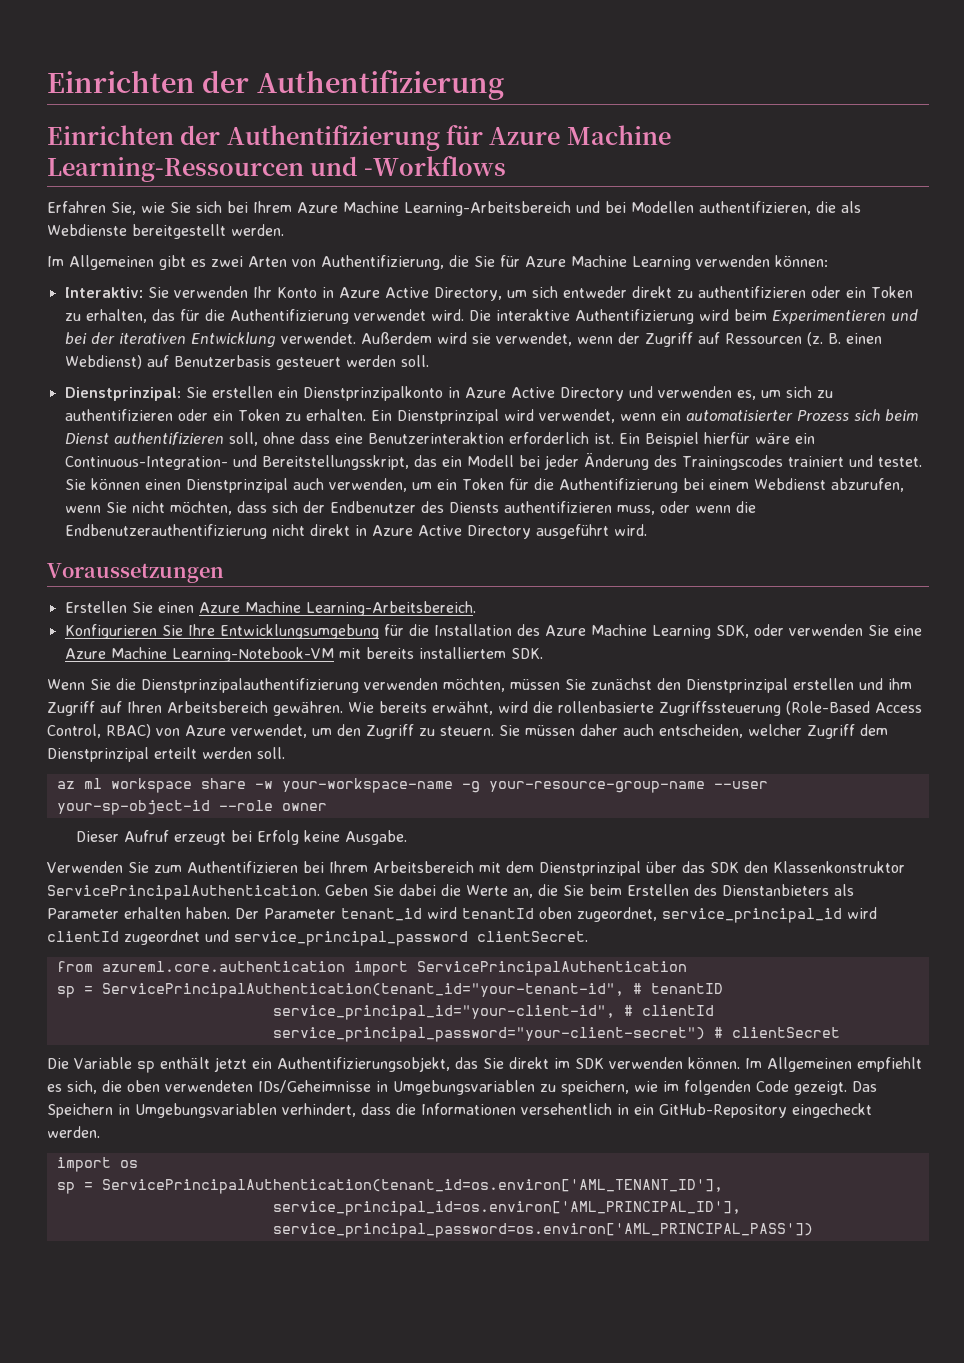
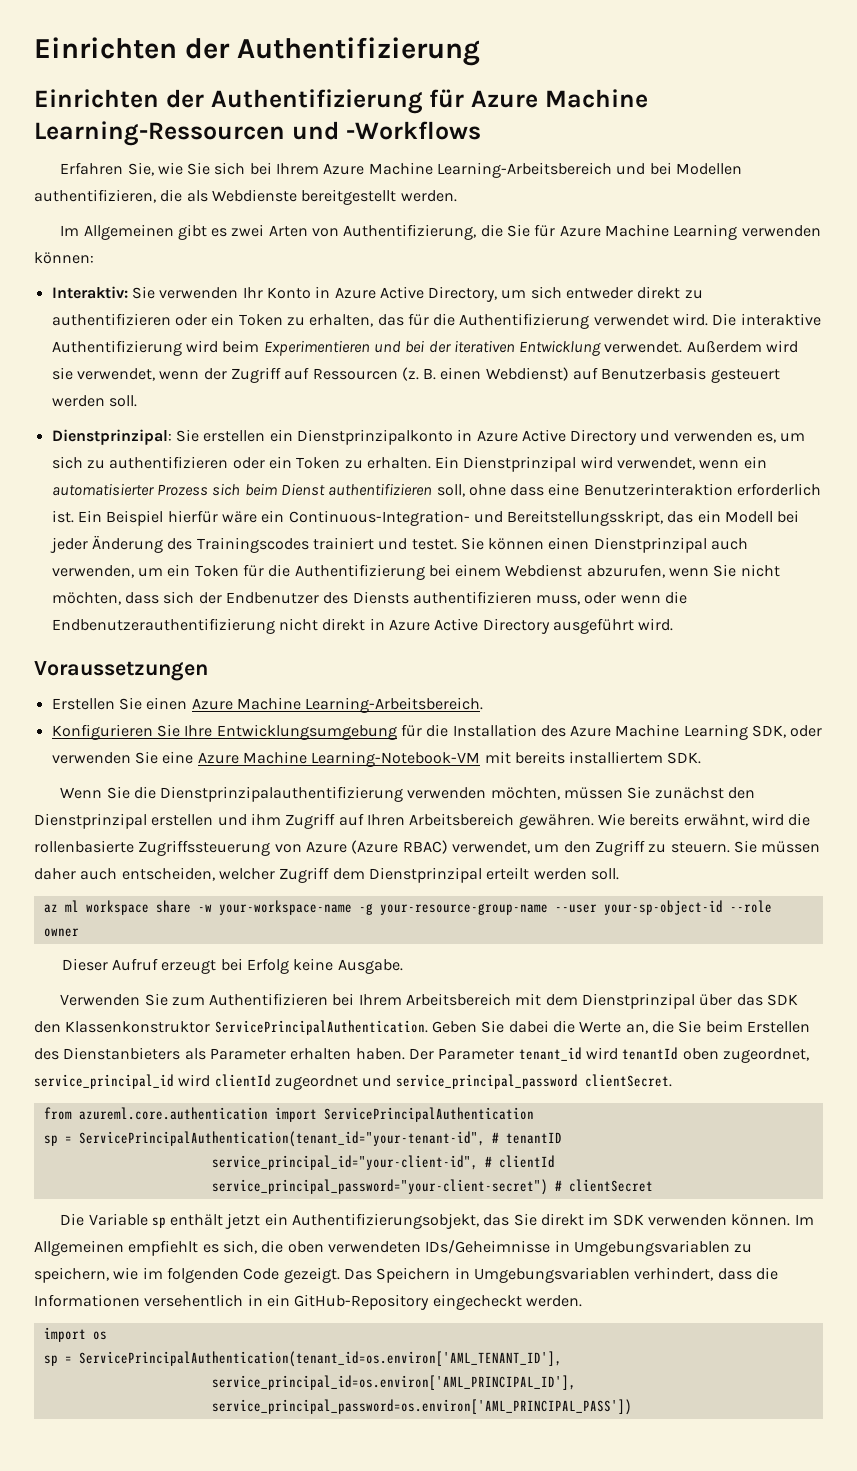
[786,701,922,715] [47,724,226,738] (Role-Based Access Control, RBAC) von Azure -> [274,840,448,854] von Azure (Azure RBAC)

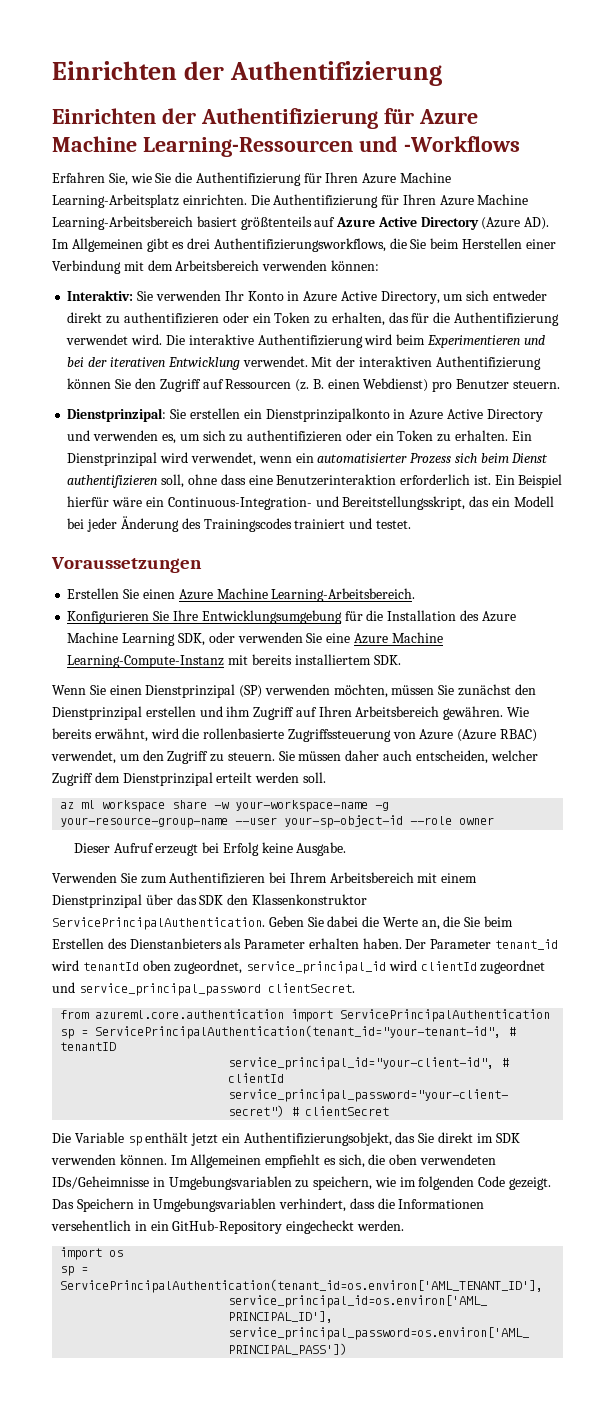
[214,162,743,178] [34,189,457,205] [60,224,738,240] sich bei Ihrem Azure Machine Learning-Arbeitsbereich und bei Modellen authentifizieren, die als Webdienste bereitgestellt werden. // Im Allgemeinen gibt es zwei Arten von Authentifizierung, die Sie für Azure Machine Learning -> [175,172,452,186] [52,194,529,208] [52,216,550,230] [52,238,556,252] [52,260,260,274] die Authentifizierung für Ihren Azure Machine Learning-Arbeitsplatz einrichten. Die Authentifizierung für Ihren Azure Machine Learning-Arbeitsbereich basiert größtenteils auf Azure Active Directory (Azure AD). Im Allgemeinen gibt es drei Authentifizierungsworkflows, die Sie beim Herstellen einer Verbindung mit dem Arbeitsbereich
[686,340,799,353] [51,367,227,381] Außerdem wird sie verwendet, wenn der -> [311,356,541,370] [67,378,156,389] Mit der interaktiven Authentifizierung können Sie den
[573,367,780,383] [51,395,137,407] auf Benutzerbasis gesteuert werden soll. -> [432,379,560,392] pro Benutzer steuern.
[460,537,749,553] [51,564,780,580] [51,591,688,605] [51,618,674,634] Sie können einen Dienstprinzipal auch verwenden, um ein Token für die Authentifizierung bei einem Webdienst abzurufen, wenn Sie nicht möchten, dass sich der Endbenutzer des Diensts authentifizieren muss, oder wenn die Endbenutzerauthentifizierung nicht direkt in Azure Active Directory ausgeführt wird. -> (411, 524) none
[311,751,481,767] Learning-Notebook-VM -> [67,655,225,668] Learning-Compute-Instanz
[133,786,404,802] die Dienstprinzipalauthentifizierung -> [109,684,263,698] einen Dienstprinzipal (SP)
[545,994,578,1006] dem -> [441,873,478,883] einem

